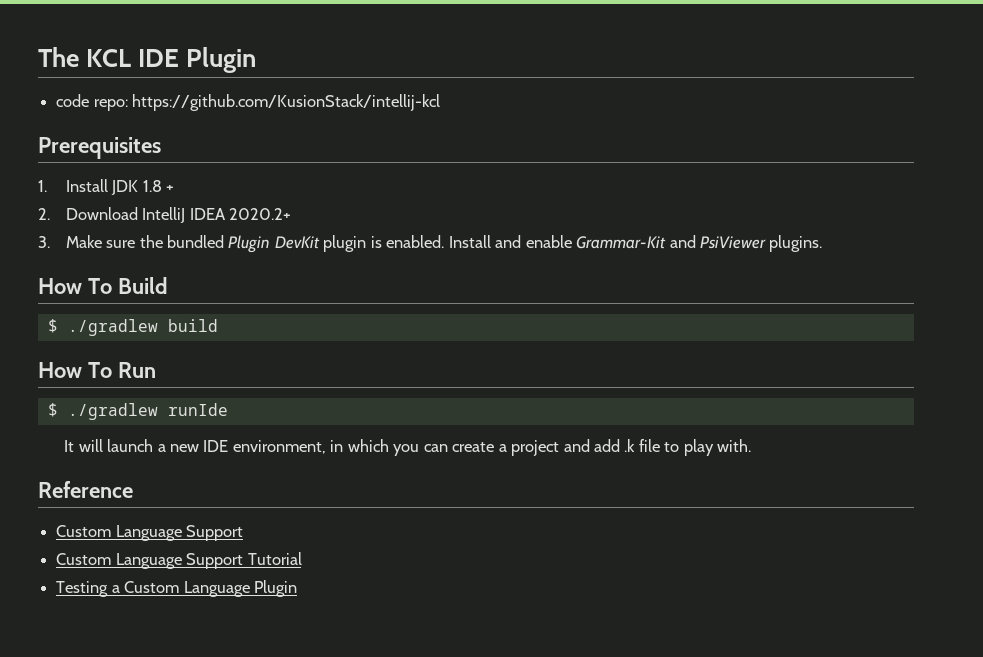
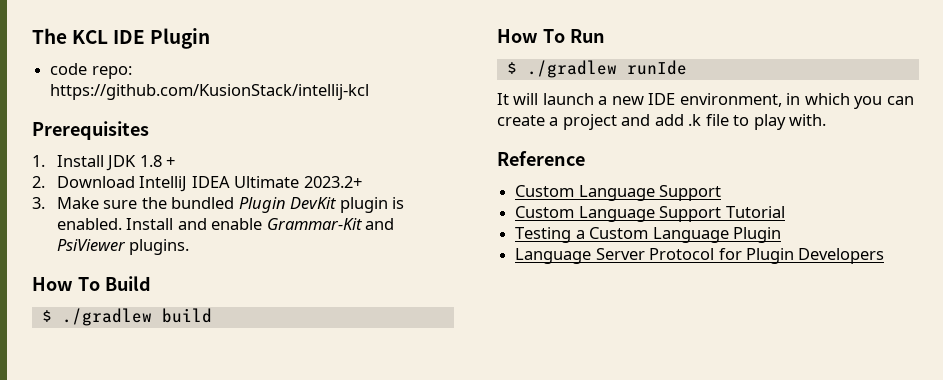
[228,208,291,220] 2020.2+ -> [234,176,362,188] Ultimate 2023.2+
(297, 588) none -> [515,248,885,264] // Language Server Protocol for Plugin Developers

